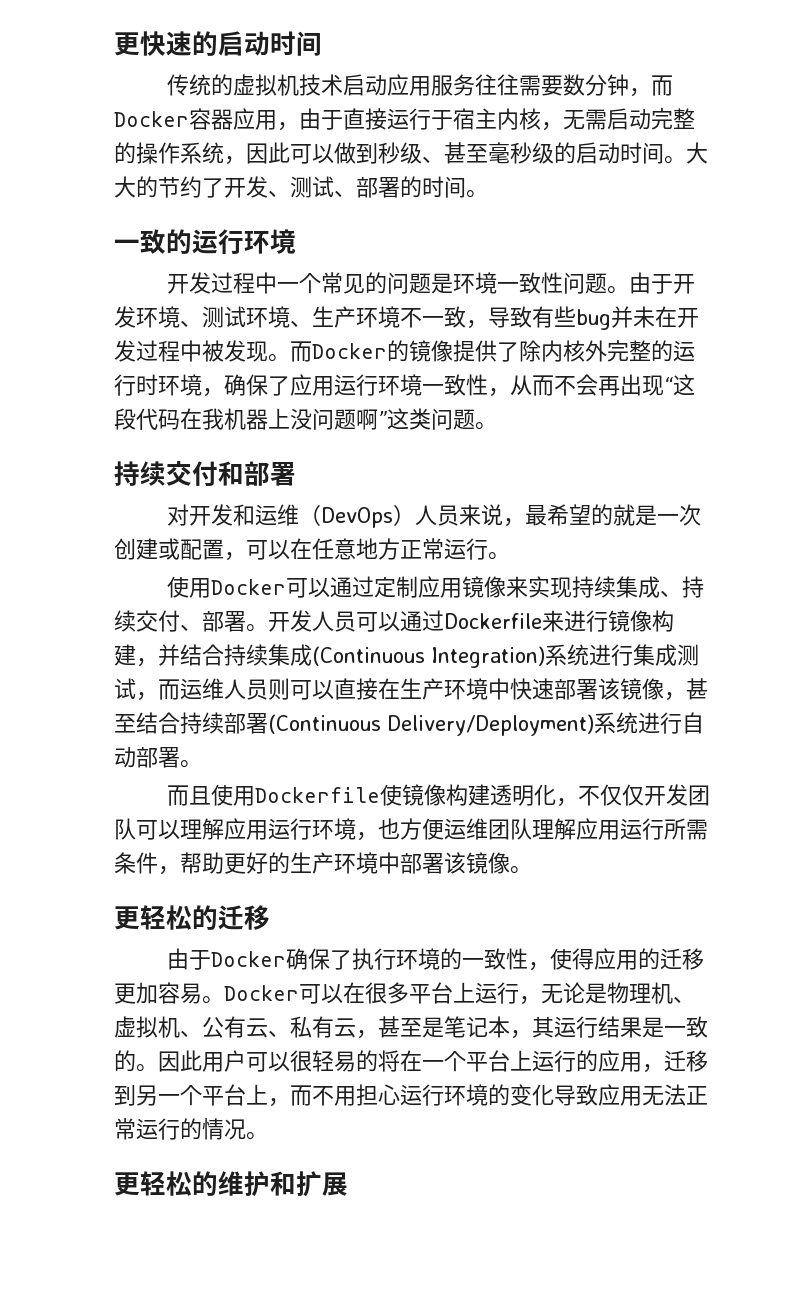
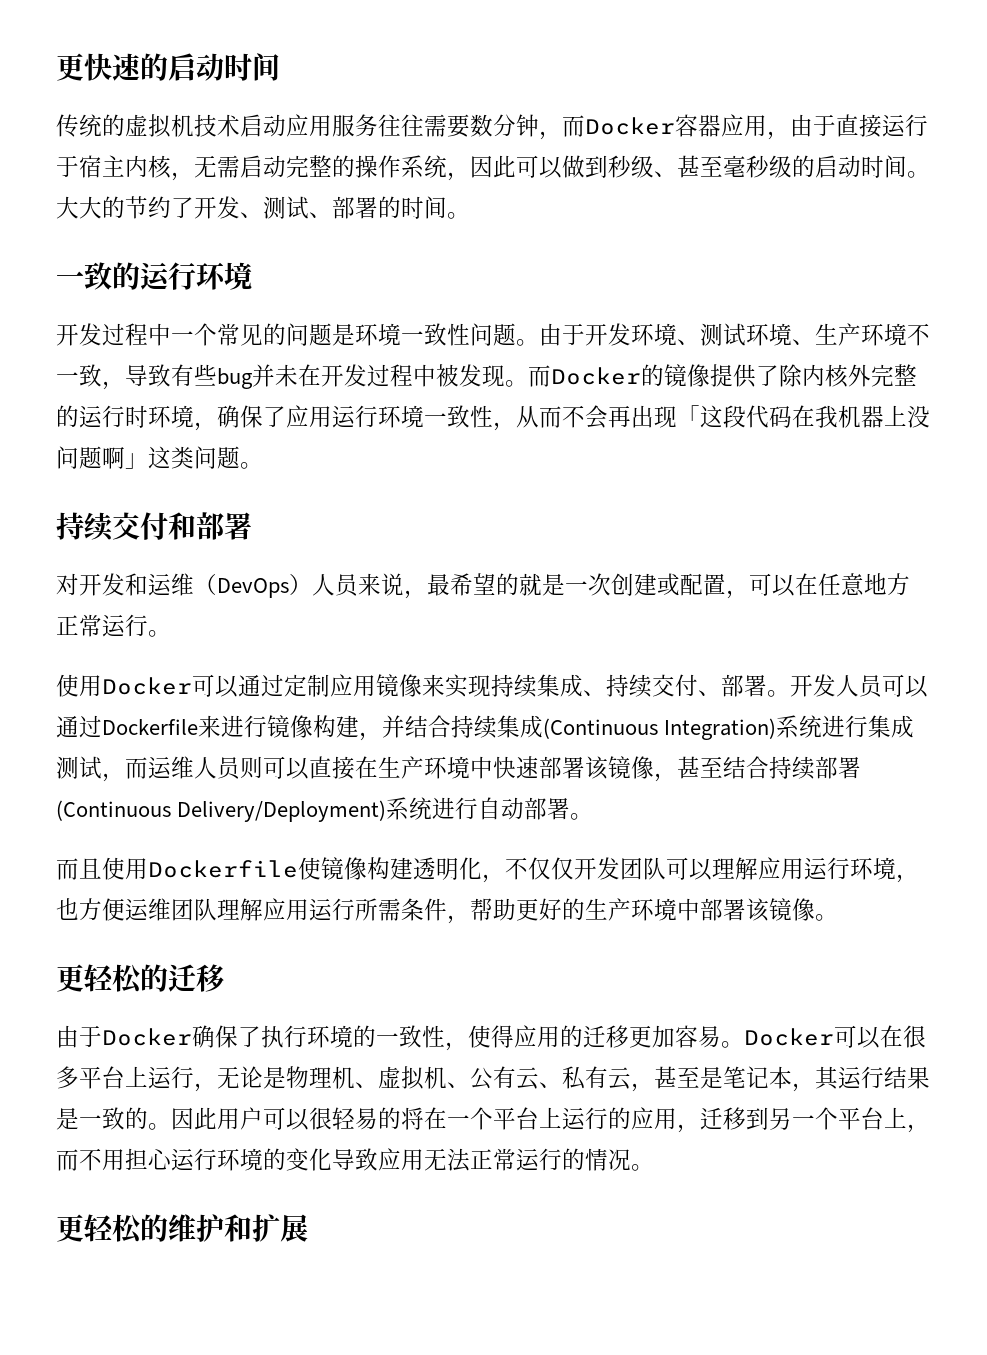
[664,377,673,393] “ -> [677,405,700,425] 「
[378,411,387,427] ” -> [125,453,148,469] 」

